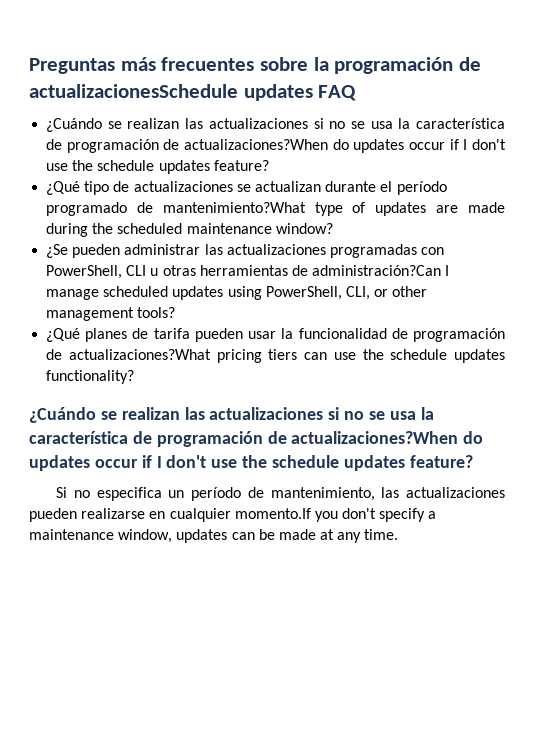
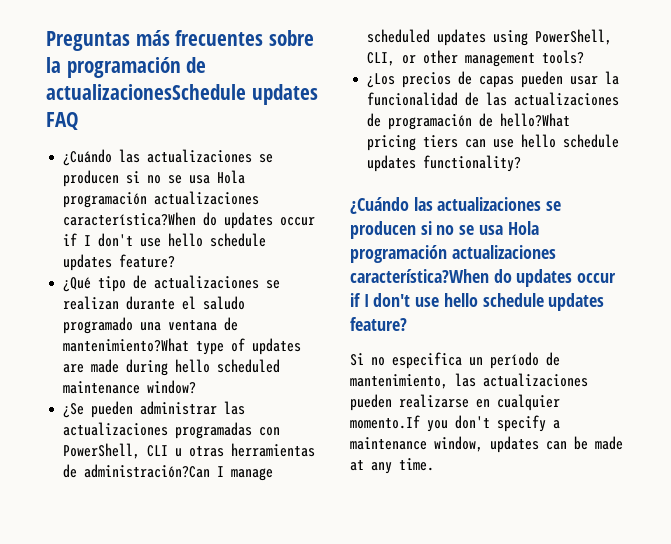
[107,118,505,129] [46,139,506,153] [46,160,94,171] se realizan las actualizaciones si no se usa la característica de programación de actualizaciones?When do updates occur if I don't use the -> [119,149,274,163] [63,170,246,187] [63,191,260,208] [63,212,316,229] [63,233,204,247] las actualizaciones se producen si no se usa Hola programación actualizaciones característica?When do updates occur if I don't use hello
[254,181,321,192] actualizan -> [63,296,120,310] realizan
[396,181,447,195] [46,202,128,216] período programado -> [203,296,246,310] [63,317,218,334] saludo programado una ventana
[92,223,114,234] the -> [175,359,211,373] hello
[46,328,190,342] ¿Qué planes de tarifa -> [367,71,515,88] ¿Los precios de capas
[412,328,505,342] [46,349,211,360] programación de actualizaciones?What -> [486,92,620,106] [367,113,571,130] las actualizaciones de programación de hello?What
[362,349,384,360] the -> [521,134,557,148] hello
[100,407,434,420] [29,431,484,447] [29,455,268,471] se realizan las actualizaciones si no se usa la característica de programación de actualizaciones?When do updates occur if I don't use the -> [413,197,562,211] [350,221,539,239] [350,245,556,263] [350,269,617,287] [350,293,478,307] las actualizaciones se producen si no se usa Hola programación actualizaciones característica?When do updates occur if I don't use hello

